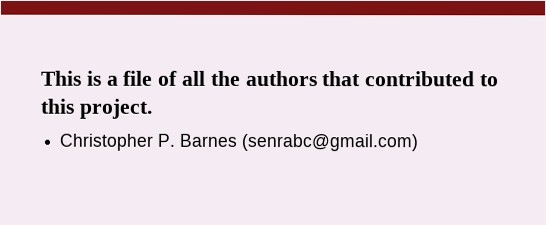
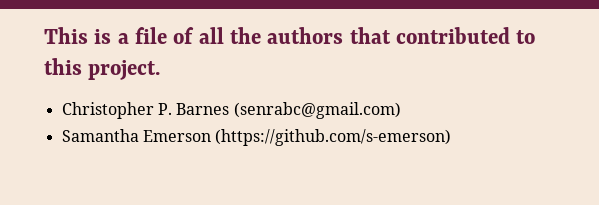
(419, 142) none -> [61,129,452,146] // Samantha Emerson (https://github.com/s-emerson)

